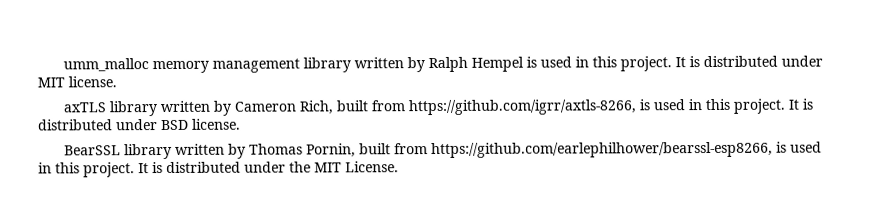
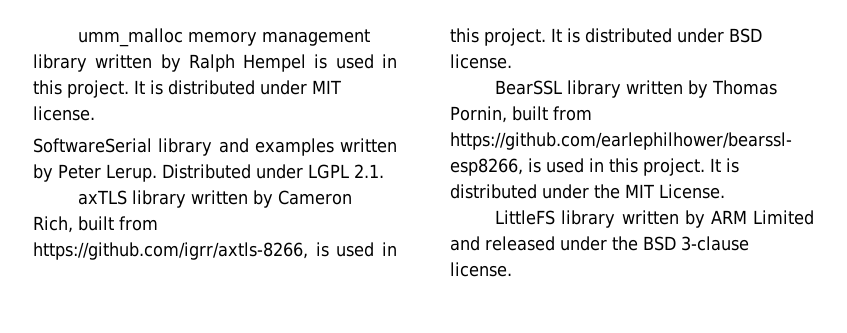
(117, 82) none -> [33,138,397,156] [33,164,384,182] // SoftwareSerial library and examples written by Peter Lerup. Distributed under LGPL 2.1.
(399, 167) none -> [495,210,814,228] [450,236,749,251] [450,262,512,277] // LittleFS library written by ARM Limited and released under the BSD 3-clause license.

